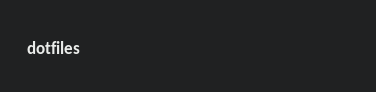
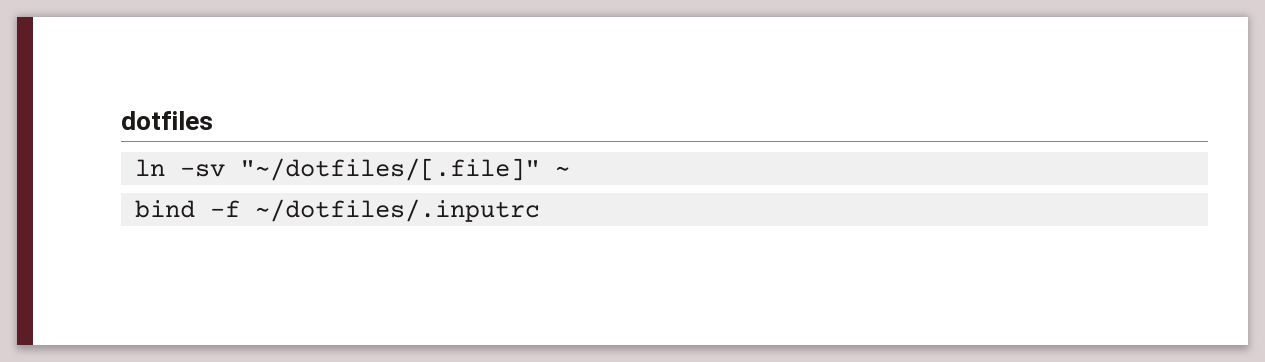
(80, 47) none -> [135,158,571,181] [135,199,541,222] // ln -sv "~/dotfiles/[.file]" ~ // bind -f ~/dotfiles/.inputrc

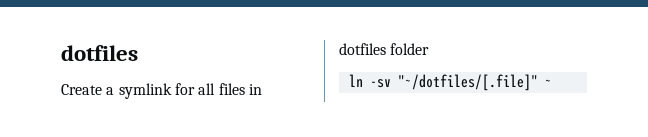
[121,111,213,130] dotfiles -> [61,45,138,61] [61,83,262,99] [339,43,430,55] dotfiles // Create a symlink for all files in dotfiles folder
[135,199,541,222] // bind -f ~/dotfiles/.inputrc -> (552, 83) none

